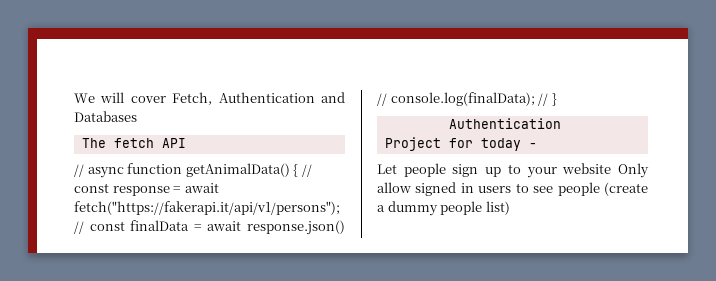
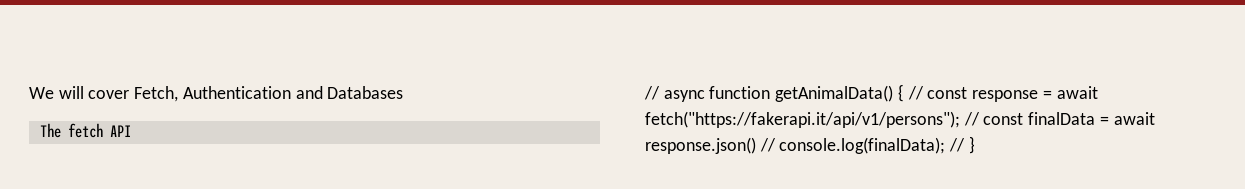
[448,118,561,129] [384,137,537,151] [377,163,649,178] [377,182,648,196] [377,201,510,216] // Authentication // Project for today - // Let people sign up to your website Only allow signed in users to see people (create a dummy people list) -> (975, 145) none

